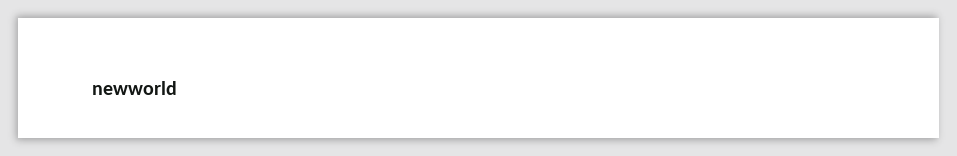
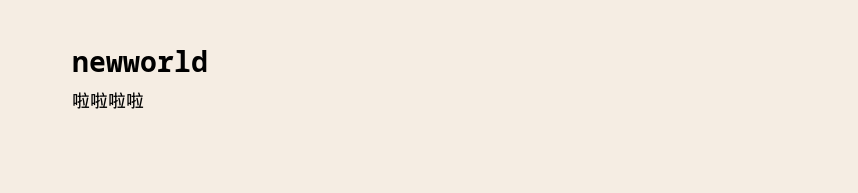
(177, 88) none -> [72,92,144,109] // 啦啦啦啦

